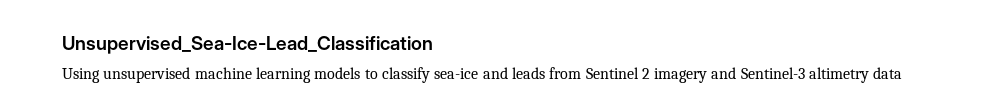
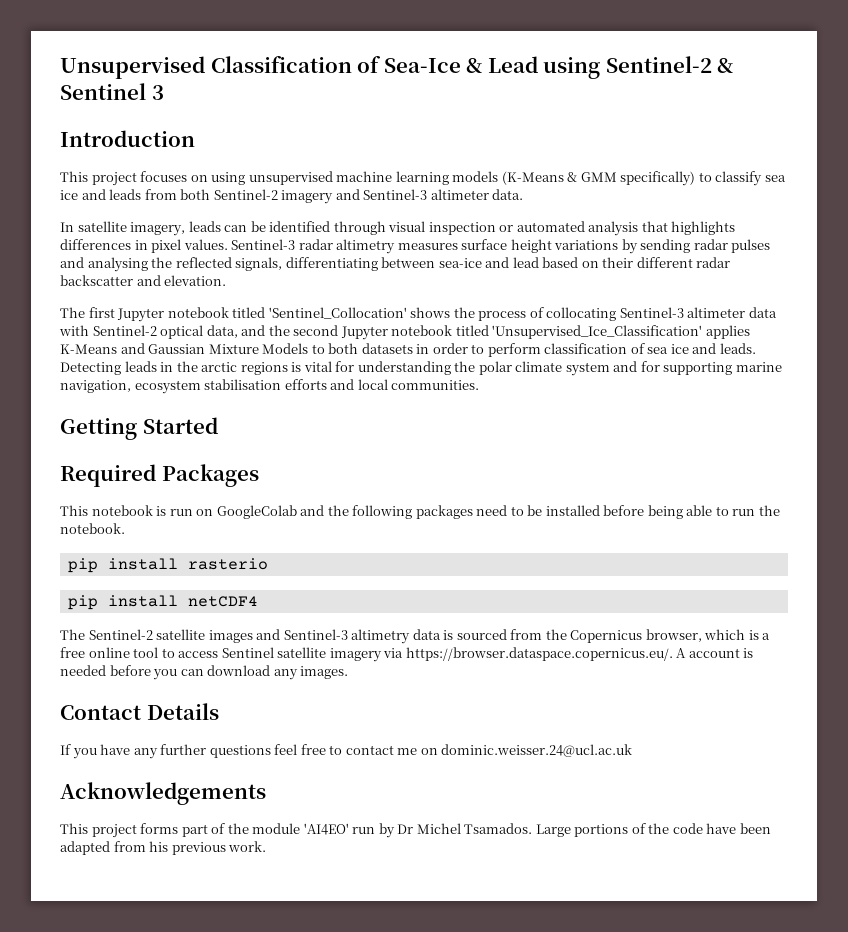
[62,36,433,54] [62,67,479,83] Unsupervised_Sea-Ice-Lead_Classification // Using unsupervised machine learning models to classify sea-ice -> [60,56,734,79] [60,83,164,100] [60,130,195,147] [60,171,786,186] [60,190,78,200] Unsupervised Classification of Sea-Ice & Lead using Sentinel-2 & Sentinel 3 // Introduction // This project focuses on using unsupervised machine learning models (K-Means & GMM specifically) to classify sea ice
[585,67,650,79] Sentinel 2 -> [180,189,278,200] both Sentinel-2
[809,67,903,83] altimetry data -> [430,189,524,200] [60,221,736,236] [60,239,771,254] [60,257,731,272] [60,275,227,286] [60,307,777,322] [59,325,750,340] [60,343,756,357] [60,361,782,376] [60,379,480,394] [60,417,218,440] [60,464,259,487] [60,505,780,519] [60,523,125,534] [67,558,268,573] [67,595,258,610] [60,629,771,644] [60,647,754,662] [60,665,349,680] [60,703,219,720] [60,744,633,759] [60,782,266,805] [60,823,771,838] [60,841,267,855] altimeter data. // In satellite imagery, leads can be identified through visual inspection or automated analysis that highlights differences in pixel values. Sentinel-3 radar altimetry measures surface height variations by sending radar pulses and analysing the reflected signals, differentiating between sea-ice and lead based on their different radar backscatter and elevation. // The first Jupyter notebook titled 'Sentinel_Collocation' shows the process of collocating Sentinel-3 altimeter data with Sentinel-2 optical data, and the second Jupyter notebook titled 'Unsupervised_Ice_Classification' applies K-Means and Gaussian Mixture Models to both datasets in order to perform classification of sea ice and leads. Detecting leads in the arctic regions is vital for understanding the polar climate system and for supporting marine navigation, ecosystem stabilisation efforts and local communities. // Getting Started // Required Packages // This notebook is run on GoogleColab and the following packages need to be installed before being able to run the notebook. // pip install rasterio // pip install netCDF4 // The Sentinel-2 satellite images and Sentinel-3 altimetry data is sourced from the Copernicus browser, which is a free online tool to access Sentinel satellite imagery via https://browser.dataspace.copernicus.eu/. A account is needed before you can download any images. // Contact Details // If you have any further questions feel free to contact me on dominic.weisser.24@ucl.ac.uk // Acknowledgements // This project forms part of the module 'AI4EO' run by Dr Michel Tsamados. Large portions of the code have been adapted from his previous work.

